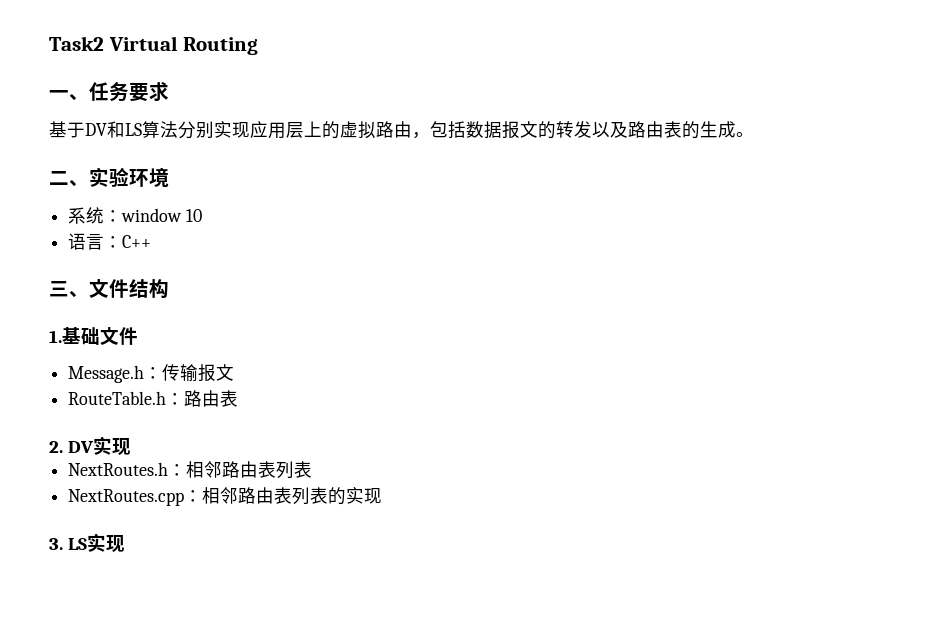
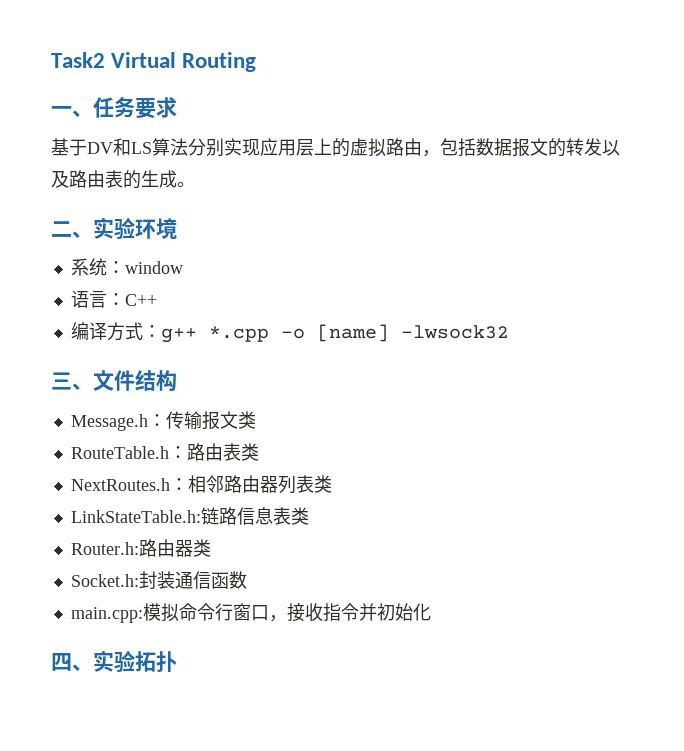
[185,209,202,222] 10 -> (183, 267) none
(152, 241) none -> [70,322,509,343] // 编译方式：g++ *.cpp -o [name] -lwsock32
[49,326,138,345] // 1.基础文件 -> (177, 381) none
(235, 372) none -> [237,411,256,429] 类
[49,436,131,456] // 2. DV实现 -> [240,443,259,461] 类
[258,461,313,479] [68,487,383,506] [49,533,125,553] 表列表 // NextRoutes.cpp：相邻路由表列表的实现 // 3. LS实现 -> [259,475,332,494] [70,507,309,525] [70,539,211,557] [70,571,247,589] [70,603,431,623] [51,650,177,672] 器列表类 // LinkStateTable.h:链路信息表类 // Router.h:路由器类 // Socket.h:封装通信函数 // main.cpp:模拟命令行窗口，接收指令并初始化 // 四、实验拓扑

